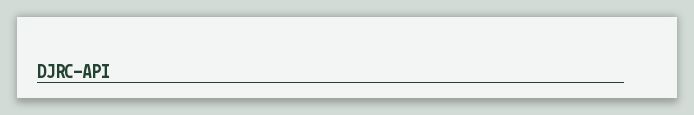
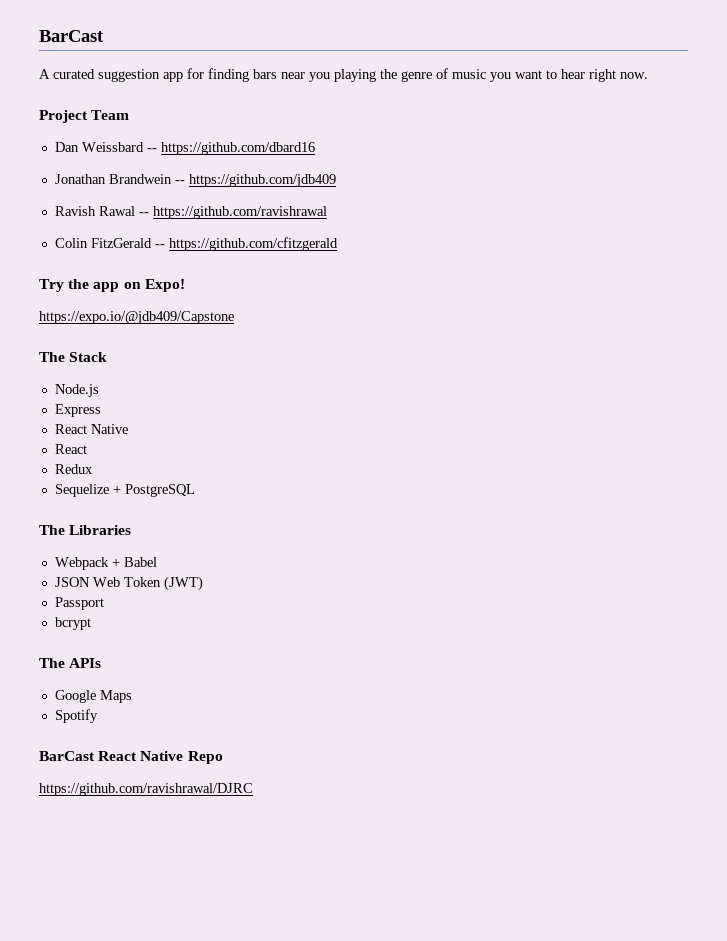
[37,64,109,78] DJRC-API -> [39,30,104,42] [39,68,648,82] [39,110,130,123] [54,142,315,155] [54,174,336,187] [54,206,327,219] [54,237,338,251] [39,279,185,292] [39,311,234,324] [39,352,108,362] [54,384,99,397] [54,404,101,417] [54,424,128,434] [54,444,87,454] [54,464,93,474] [54,484,195,497] [39,525,132,535] [54,557,157,570] [54,576,203,591] [54,597,104,610] [54,617,91,630] [39,658,102,668] [54,690,132,703] [54,709,98,723] [39,751,223,764] [39,783,253,796] BarCast // A curated suggestion app for finding bars near you playing the genre of music you want to hear right now. // Project Team // Dan Weissbard -- https://github.com/dbard16 // Jonathan Brandwein -- https://github.com/jdb409 // Ravish Rawal -- https://github.com/ravishrawal // Colin FitzGerald -- https://github.com/cfitzgerald // Try the app on Expo! // https://expo.io/@jdb409/Capstone // The Stack // Node.js // Express // React Native // React // Redux // Sequelize + PostgreSQL // The Libraries // Webpack + Babel // JSON Web Token (JWT) // Passport // bcrypt // The APIs // Google Maps // Spotify // BarCast React Native Repo // https://github.com/ravishrawal/DJRC

